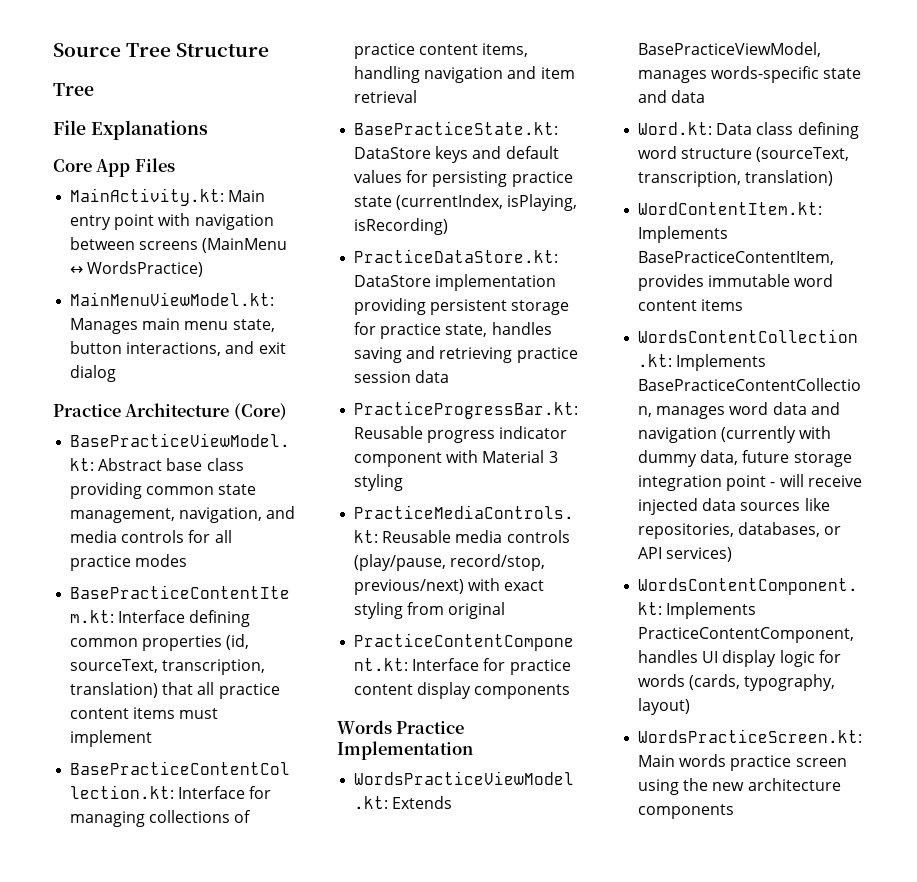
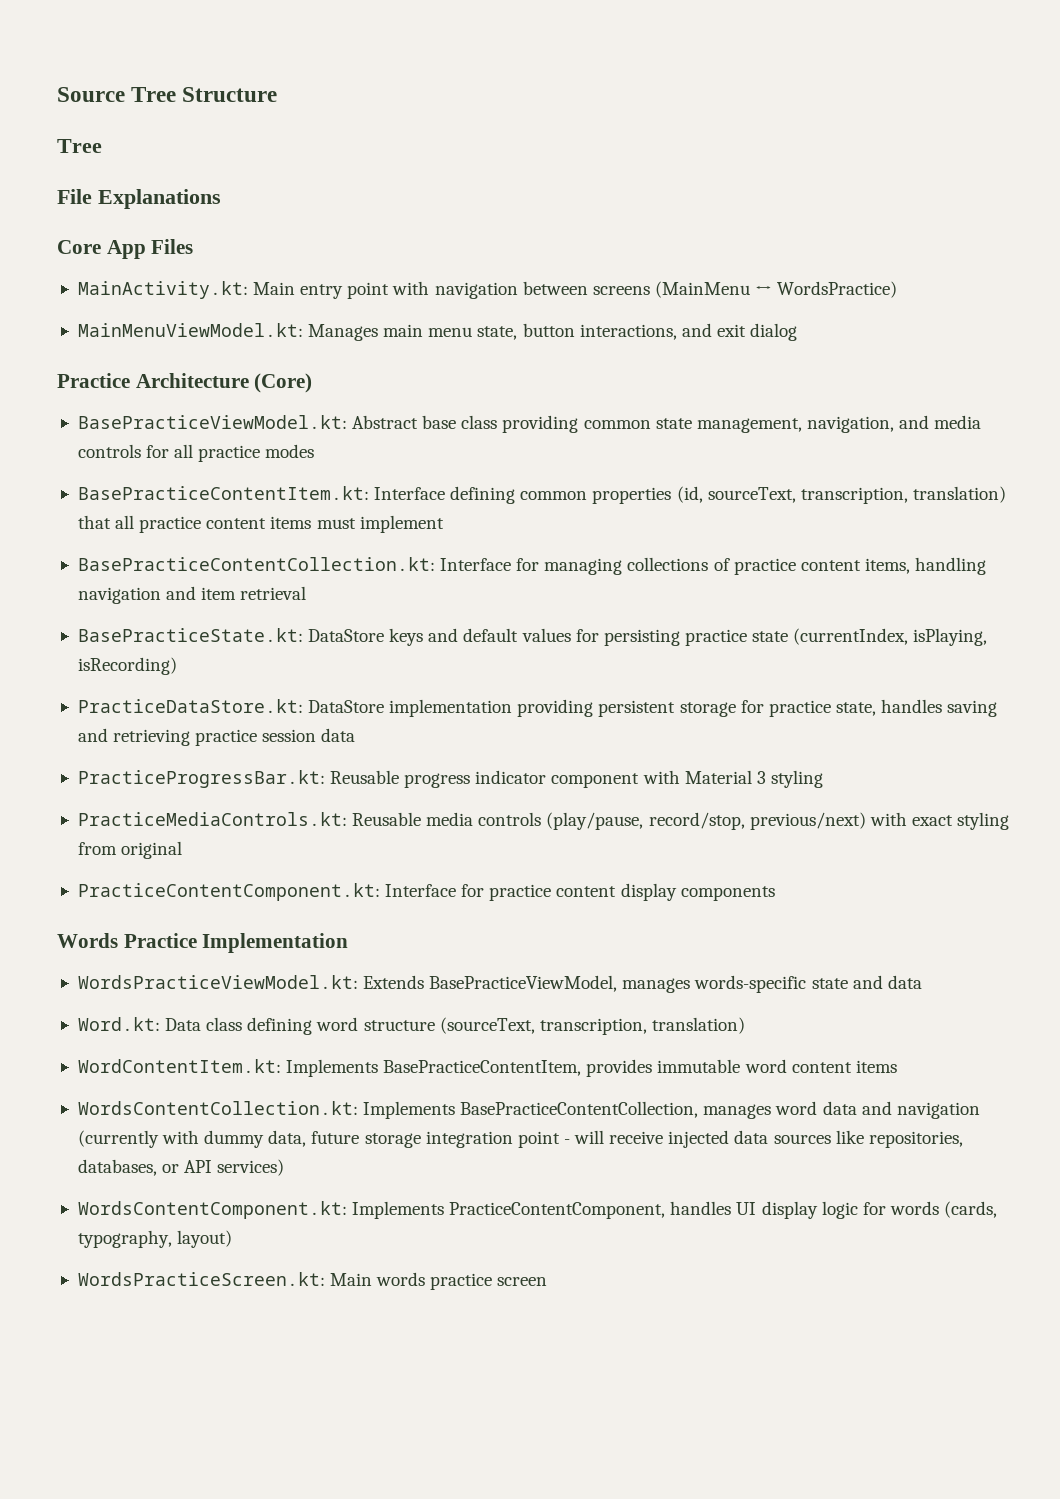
[638,778,841,795] [638,804,735,819] using the new architecture components -> (548, 1281) none

